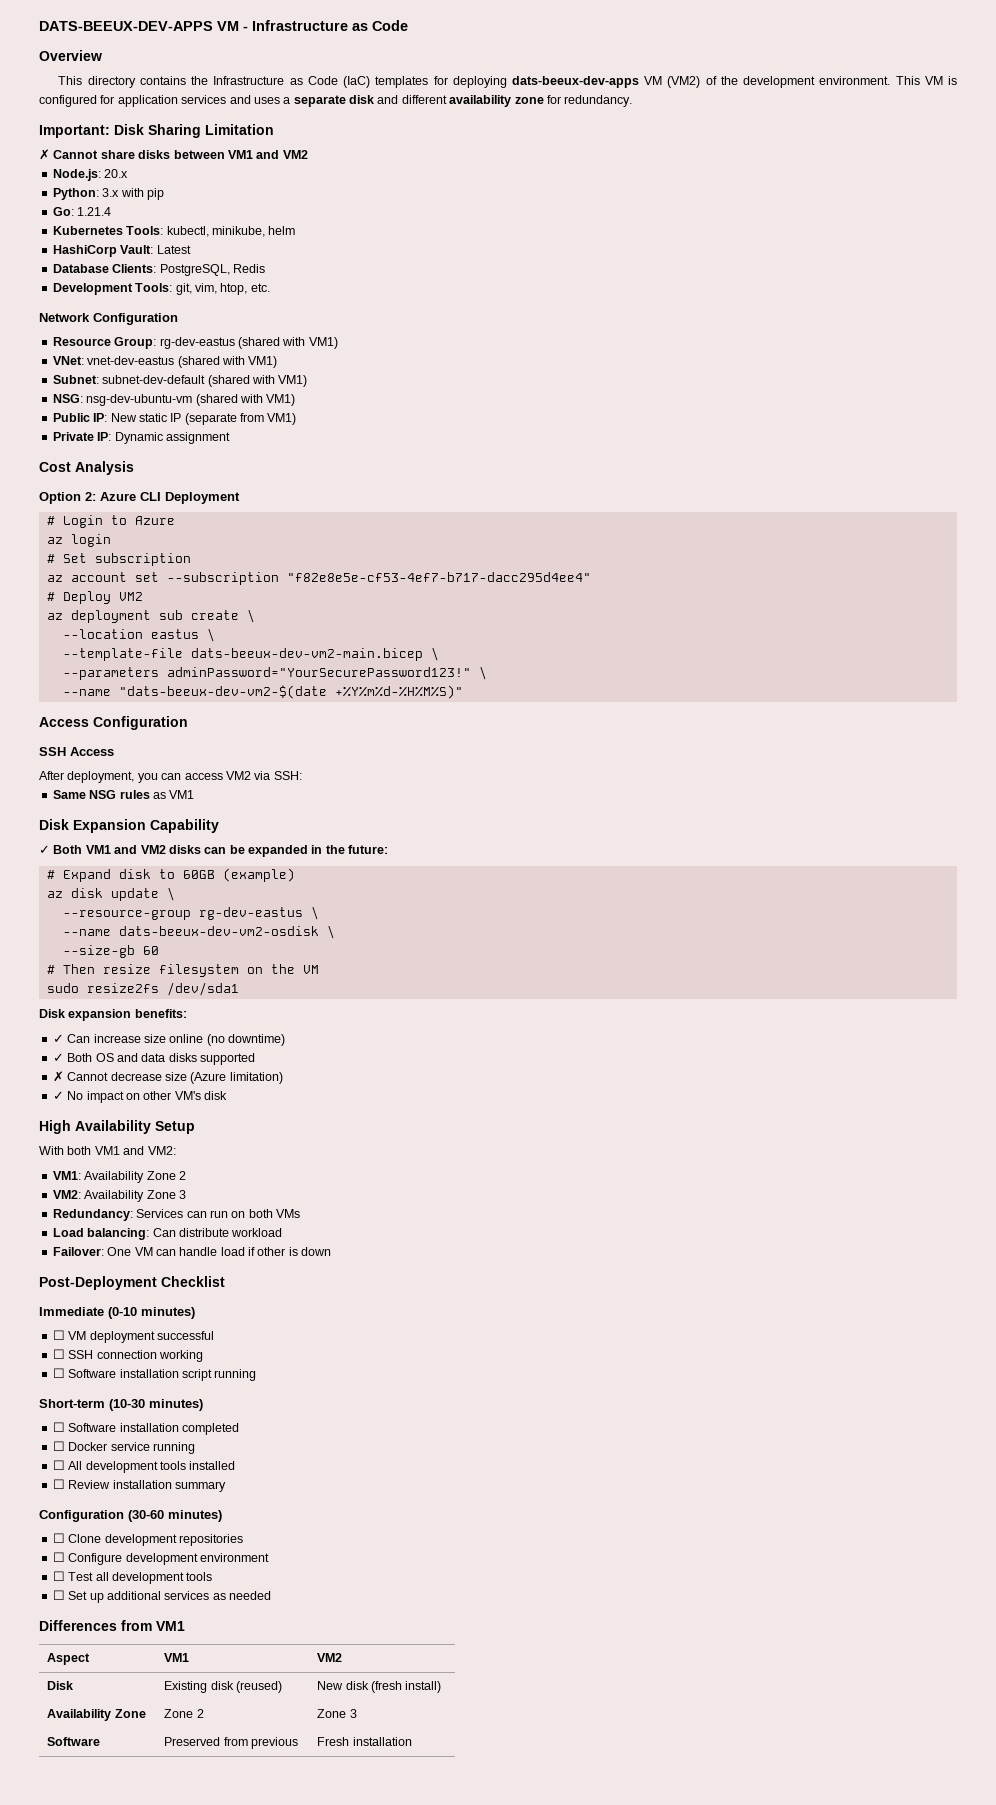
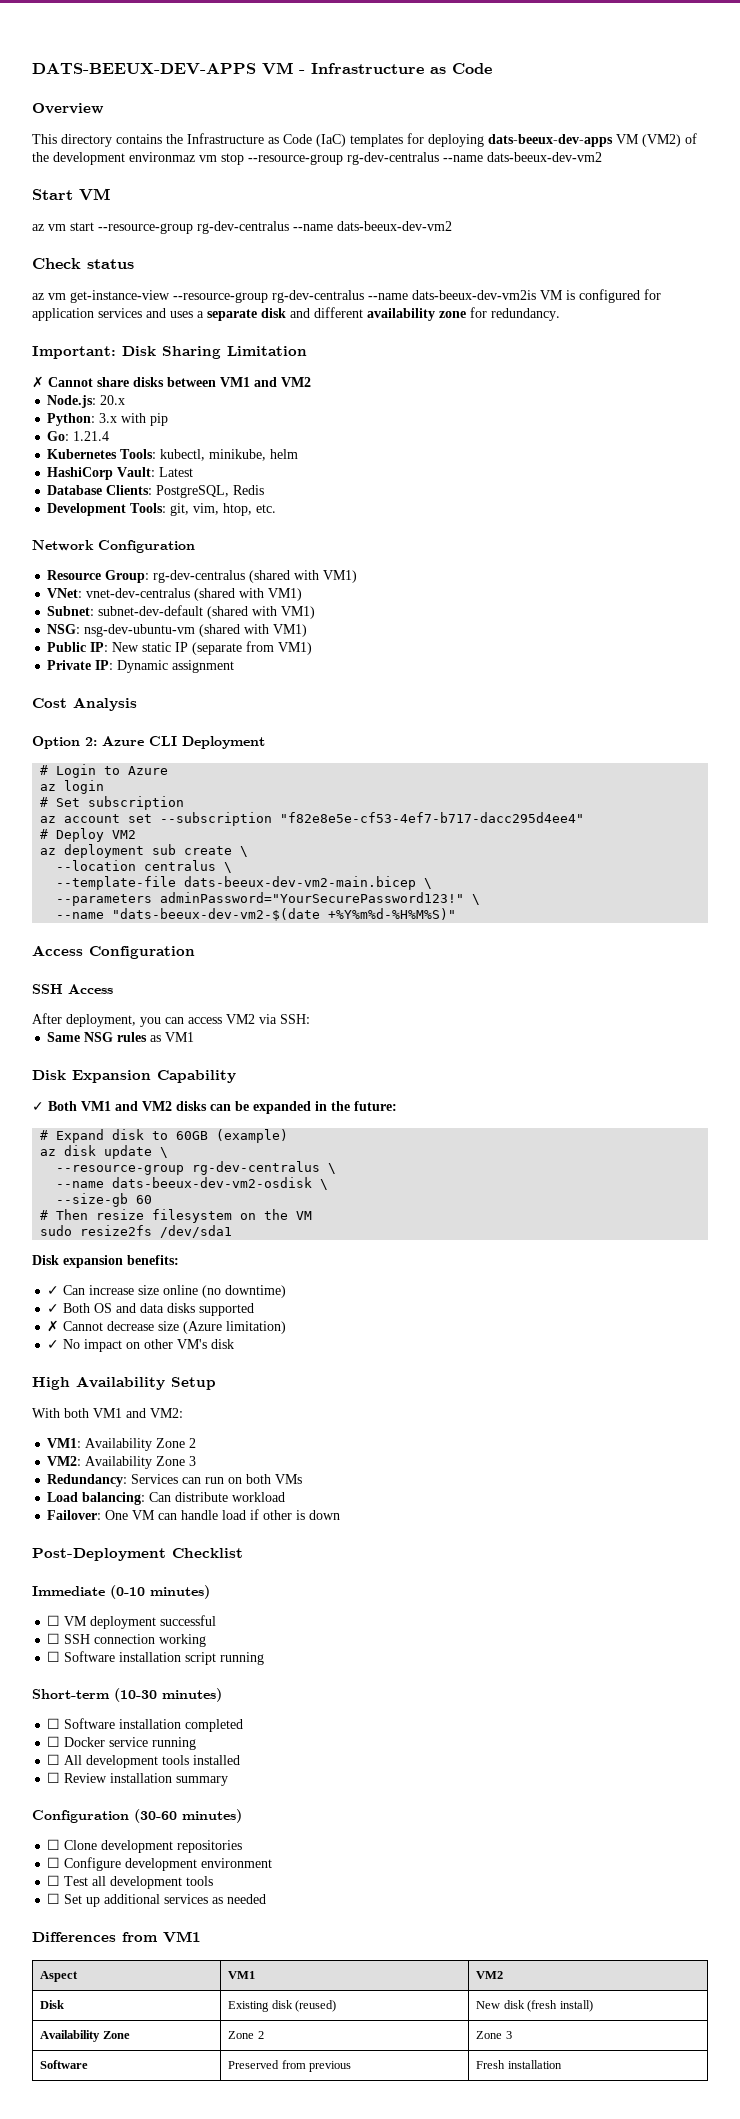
[819,76,920,85] environment. This -> [129,152,602,165] [32,188,110,201] [32,221,452,234] [32,258,134,269] [32,290,536,303] environmaz vm stop --resource-group rg-dev-centralus --name dats-beeux-dev-vm2 // Start VM // az vm start --resource-group rg-dev-centralus --name dats-beeux-dev-vm2 // Check status // az vm get-instance-view --resource-group rg-dev-centralus --name dats-beeux-dev-vm2is
[159,337,235,349] rg-dev-eastus -> [153,570,246,583] rg-dev-centralus
[87,356,175,365] vnet-dev-eastus -> [86,588,191,598] vnet-dev-centralus
[150,629,199,639] eastus -> [144,860,217,871] centralus
[198,907,303,920] rg-dev-eastus -> [192,1161,321,1175] rg-dev-centralus

